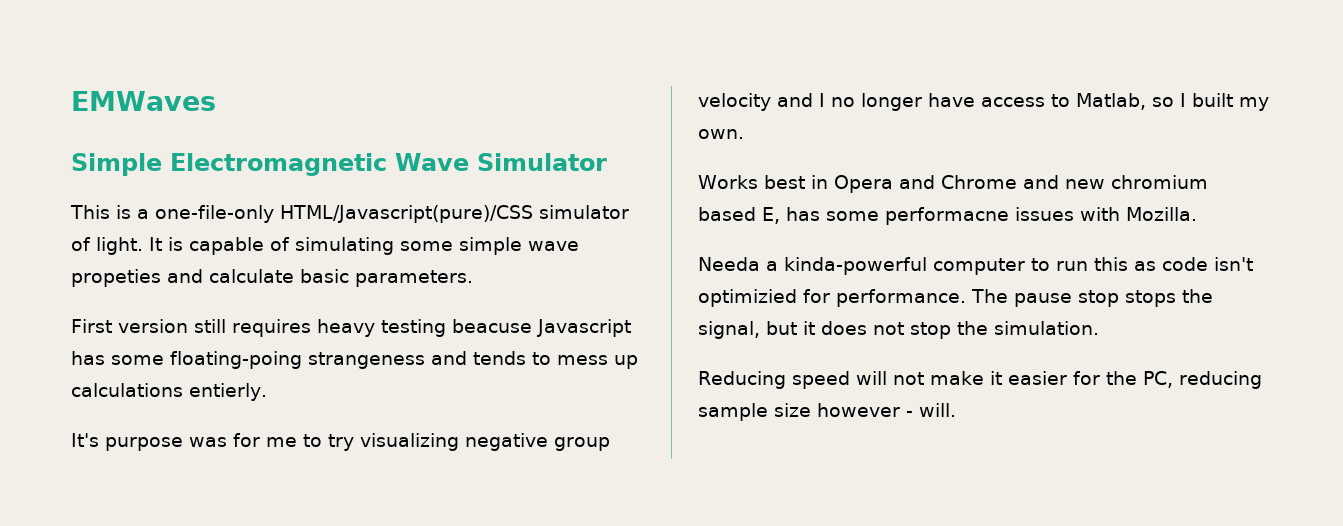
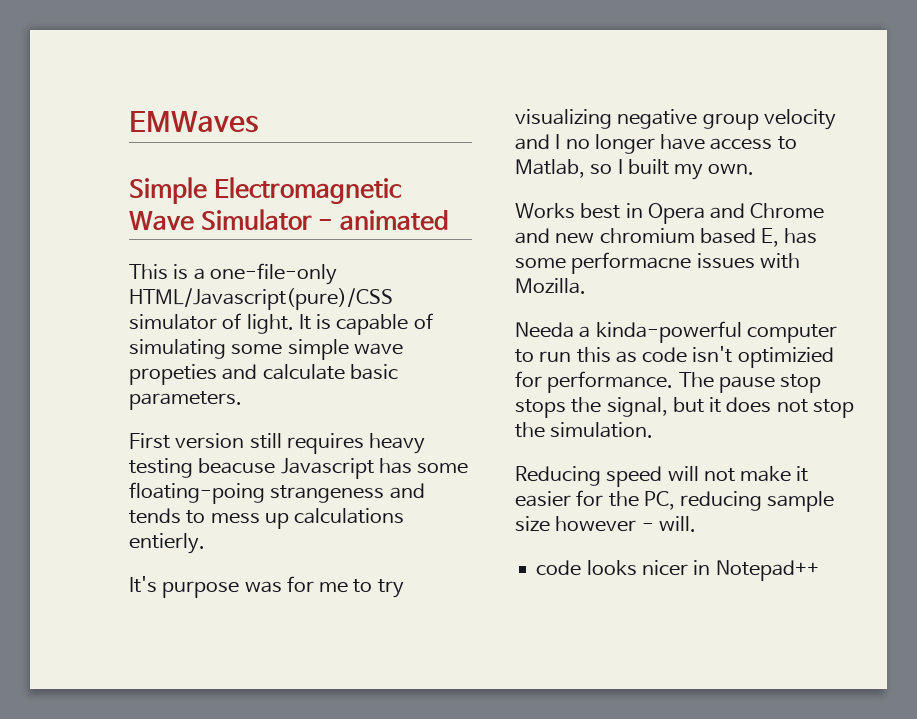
(607, 162) none -> [318,210,449,231] - animated
(956, 410) none -> [536,560,819,581] // code looks nicer in Notepad++

